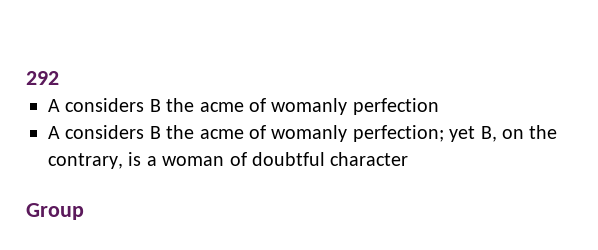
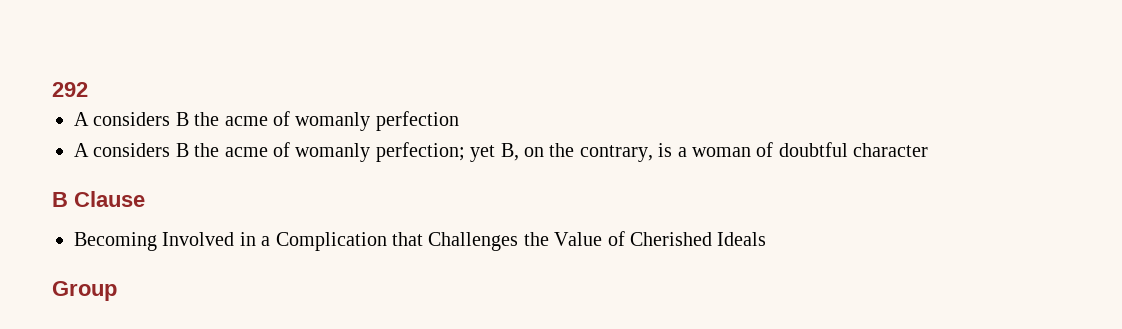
(409, 159) none -> [52,191,145,207] [74,231,767,251] // B Clause // Becoming Involved in a Complication that Challenges the Value of Cherished Ideals

